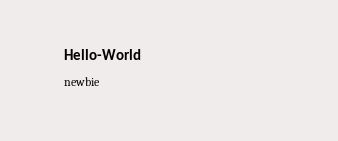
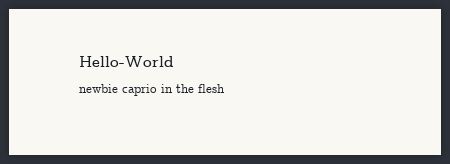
(100, 81) none -> [122,84,225,96] caprio in the flesh

